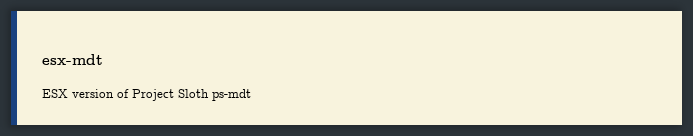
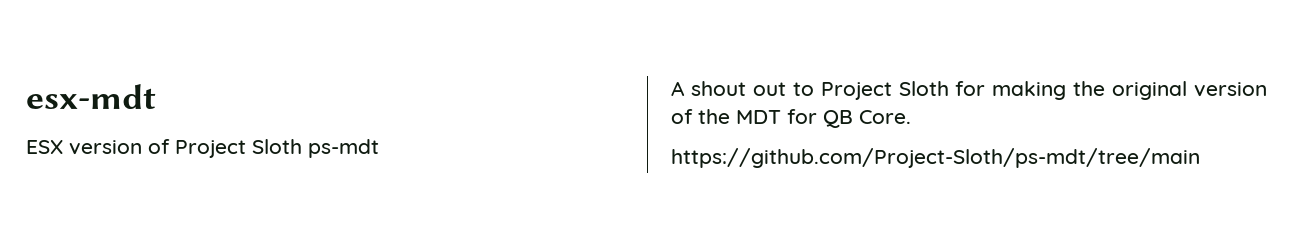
(251, 95) none -> [671,81,1267,100] [671,109,911,128] [671,148,1200,168] // A shout out to Project Sloth for making the original version of the MDT for QB Core. // https://github.com/Project-Sloth/ps-mdt/tree/main

